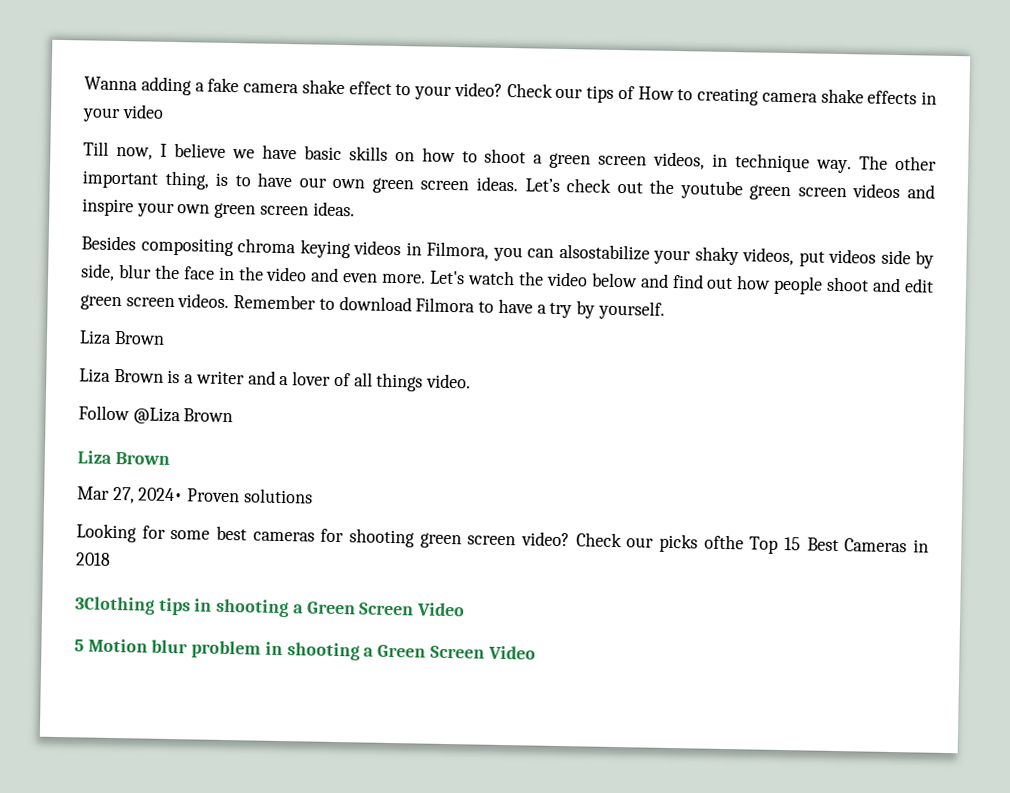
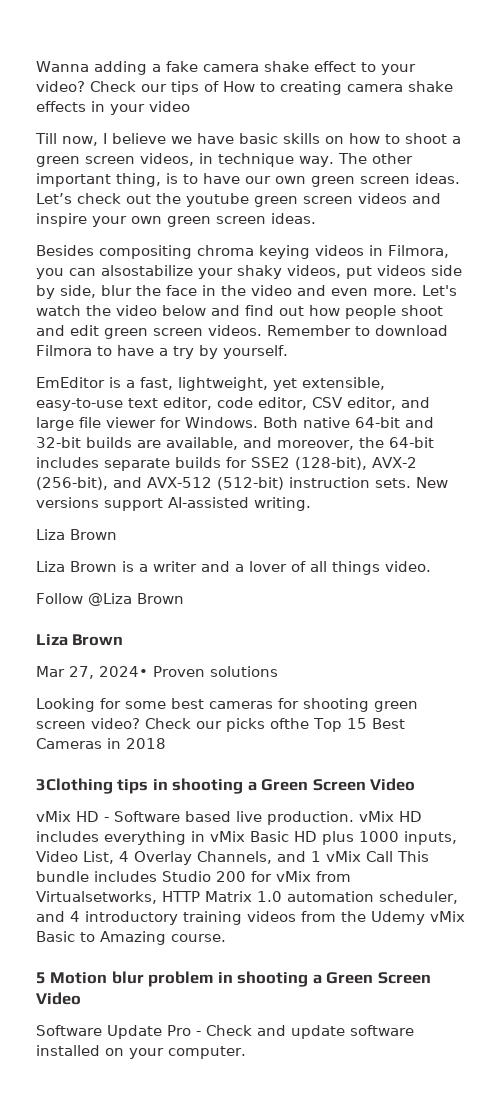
(665, 310) none -> [36,377,385,391] [36,397,430,411] [36,417,434,431] [36,437,434,450] [36,457,417,471] [36,477,448,490] [36,497,311,511] // EmEditor is a fast, lightweight, yet extensible, easy-to-use text editor, code editor, CSV editor, and large file viewer for Windows. Both native 64-bit and 32-bit builds are available, and moreover, the 64-bit includes separate builds for SSE2 (128-bit), AVX-2 (256-bit), and AVX-512 (512-bit) instruction sets. New versions support AI-assisted writing.
(466, 609) none -> [36,811,422,825] [36,831,457,845] [36,851,429,865] [36,871,351,882] [36,891,458,904] [36,911,465,925] [36,931,226,945] // vMix HD - Software based live production. vMix HD includes everything in vMix Basic HD plus 1000 inputs, Video List, 4 Overlay Channels, and 1 vMix Call This bundle includes Studio 200 for vMix from Virtualsetworks, HTTP Matrix 1.0 automation scheduler, and 4 introductory training videos from the Udemy vMix Basic to Amazing course.
(536, 652) none -> [36,1025,414,1039] [36,1045,246,1059] // Software Update Pro - Check and update software installed on your computer.

